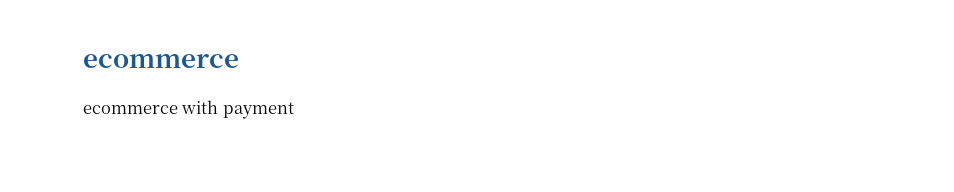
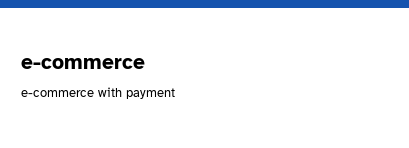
[83,54,239,68] [83,105,178,114] ecommerce // ecommerce -> [21,58,145,69] [21,90,94,97] e-commerce // e-commerce

